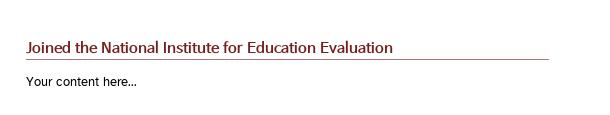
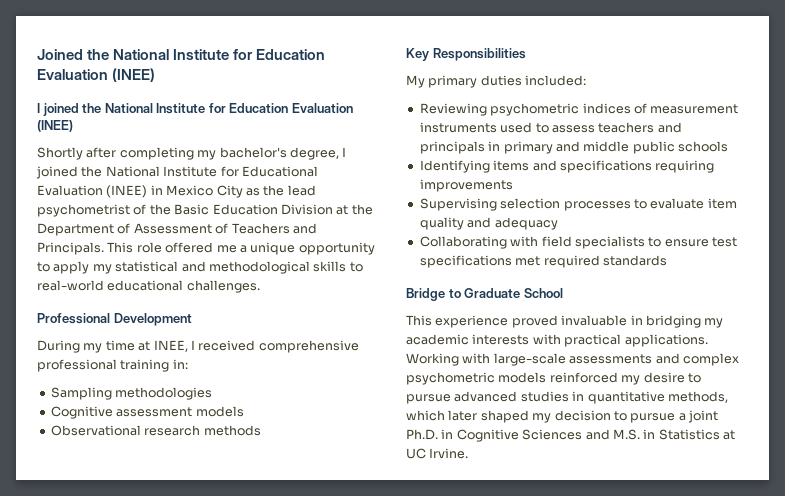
[26,77,137,86] // Your content here... -> [112,68,156,82] [37,103,353,116] [37,120,73,132] [37,147,347,160] [36,166,318,179] [37,185,316,198] [37,204,373,217] [37,223,317,236] [37,242,375,255] [37,261,363,274] [37,280,260,293] [37,313,192,326] [37,340,359,353] [37,359,188,372] [50,387,213,400] [50,406,244,419] [50,425,261,436] [406,48,526,61] [406,75,587,88] [419,103,739,116] [419,122,682,133] [419,141,728,154] [419,160,715,173] [419,179,513,192] [419,198,737,211] [419,217,558,230] [419,236,737,249] [419,255,667,268] [406,288,563,301] [406,315,724,328] [406,334,708,347] [406,353,739,366] [406,372,701,385] [406,391,728,404] [406,410,718,423] [406,429,735,442] [406,448,469,459] (INEE) // I joined the National Institute for Education Evaluation (INEE) // Shortly after completing my bachelor's degree, I joined the National Institute for Educational Evaluation (INEE) in Mexico City as the lead psychometrist of the Basic Education Division at the Department of Assessment of Teachers and Principals. This role offered me a unique opportunity to apply my statistical and methodological skills to real-world educational challenges. // Professional Development // During my time at INEE, I received comprehensive professional training in: // Sampling methodologies // Cognitive assessment models // Observational research methods // Key Responsibilities // My primary duties included: // Reviewing psychometric indices of measurement instruments used to assess teachers and principals in primary and middle public schools // Identifying items and specifications requiring improvements // Supervising selection processes to evaluate item quality and adequacy // Collaborating with field specialists to ensure test specifications met required standards // Bridge to Graduate School // This experience proved invaluable in bridging my academic interests with practical applications. Working with large-scale assessments and complex psychometric models reinforced my desire to pursue advanced studies in quantitative methods, which later shaped my decision to pursue a joint Ph.D. in Cognitive Sciences and M.S. in Statistics at UC Irvine.

